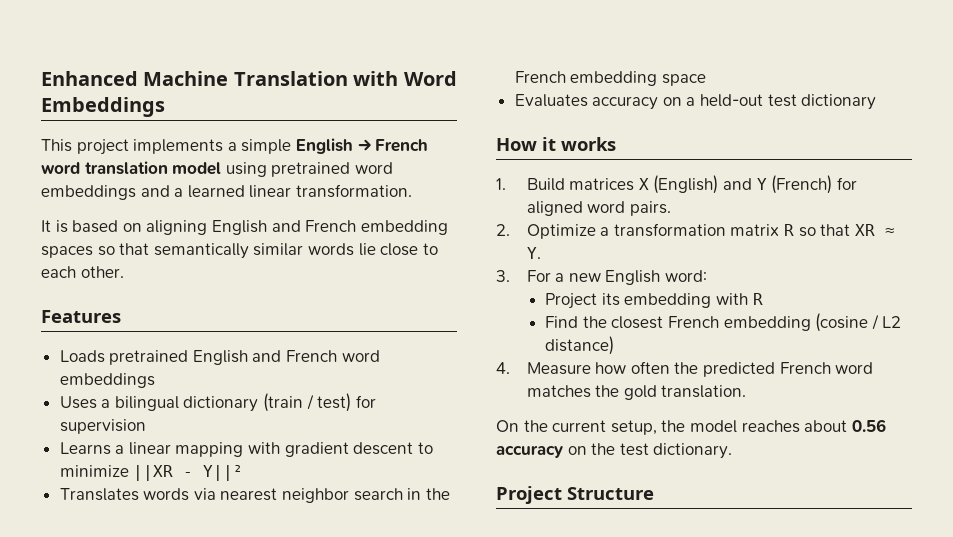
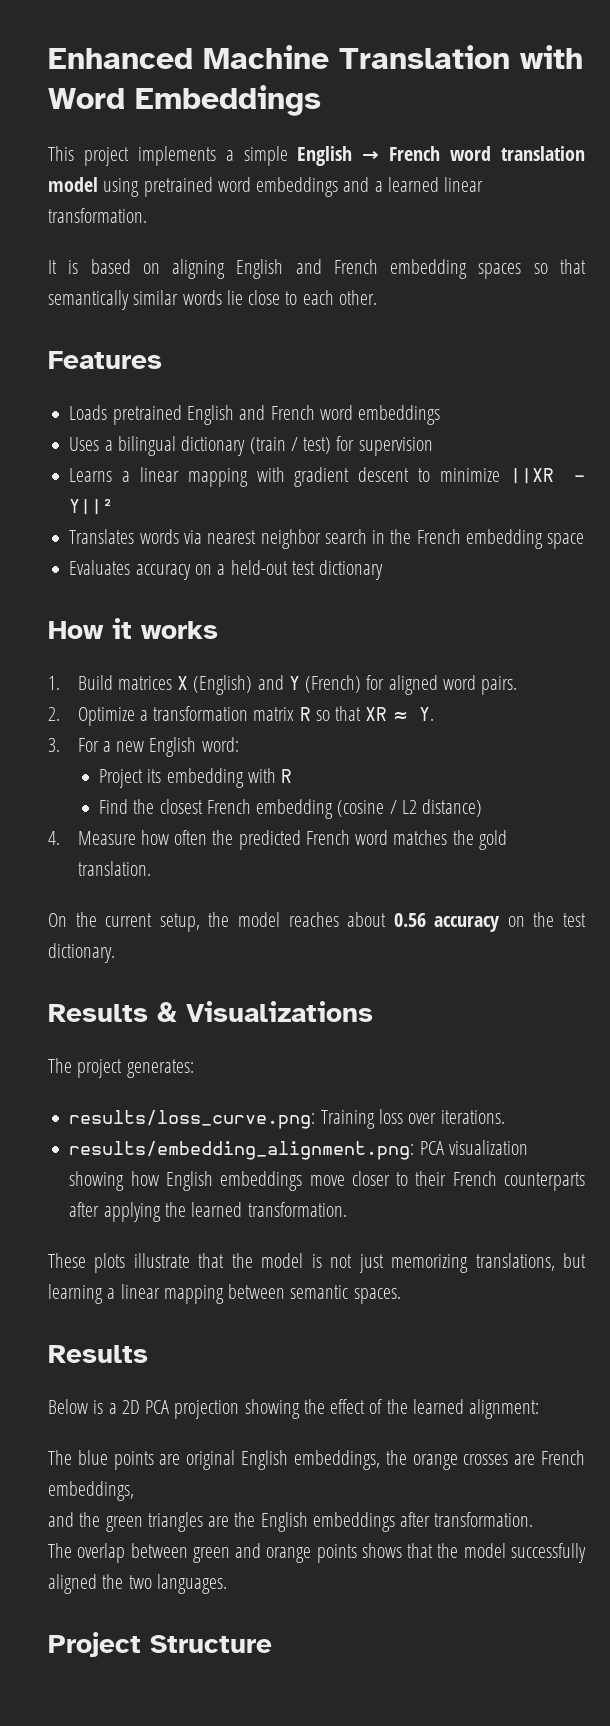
(733, 451) none -> [48,1001,373,1022] [48,1058,194,1078] [69,1109,505,1129] [69,1140,528,1160] [69,1171,585,1191] [69,1202,347,1222] [48,1253,586,1273] [48,1284,401,1304] [48,1345,148,1363] [48,1399,540,1419] [48,1450,585,1470] [48,1481,134,1501] [48,1512,534,1532] [48,1543,586,1563] [48,1574,227,1594] // Results & Visualizations // The project generates: // results/loss_curve.png: Training loss over iterations. // results/embedding_alignment.png: PCA visualization showing how English embeddings move closer to their French counterparts after applying the learned transformation. // These plots illustrate that the model is not just memorizing translations, but learning a linear mapping between semantic spaces. // Results // Below is a 2D PCA projection showing the effect of the learned alignment: // The blue points are original English embeddings, the orange crosses are French embeddings, // and the green triangles are the English embeddings after transformation. // The overlap between green and orange points shows that the model successfully aligned the two languages.

